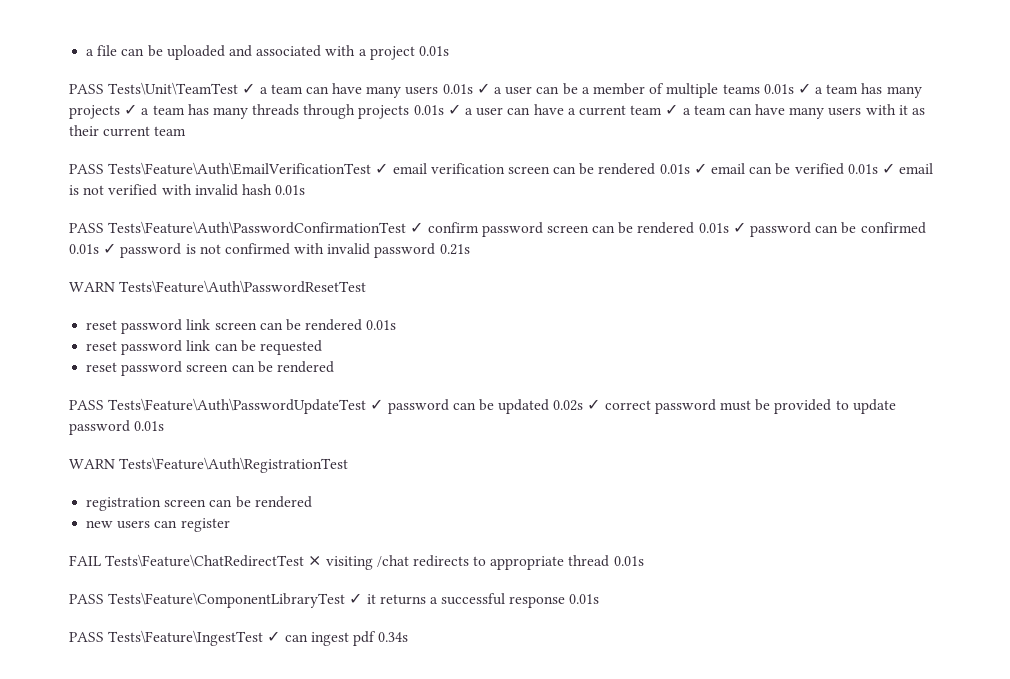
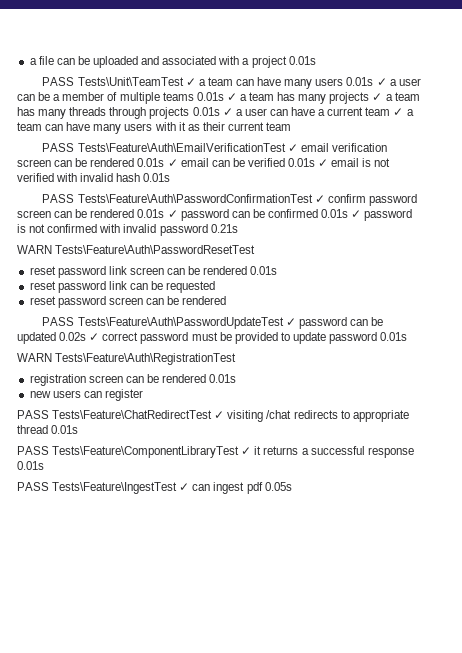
(312, 502) none -> [209,374,237,383] 0.01s
[69,554,322,567] FAIL Tests\Feature\ChatRedirectTest ⨯ -> [17,410,225,419] PASS Tests\Feature\ChatRedirectTest ✓
[378,632,409,642] 0.34s -> [264,482,292,491] 0.05s

